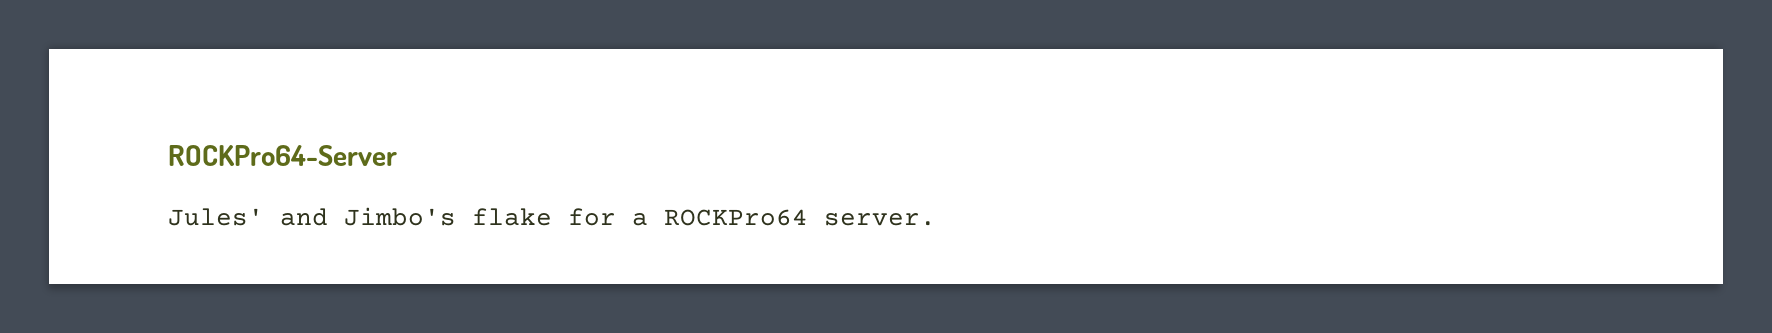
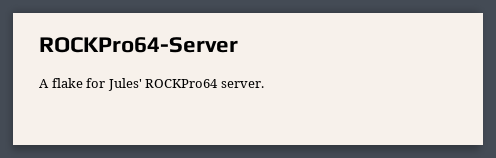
[168,207,456,226] Jules' and Jimbo's -> [39,79,49,88] A
[632,213,648,226] a -> [107,78,142,91] Jules'

